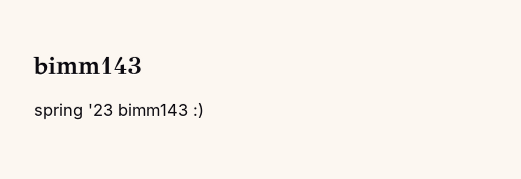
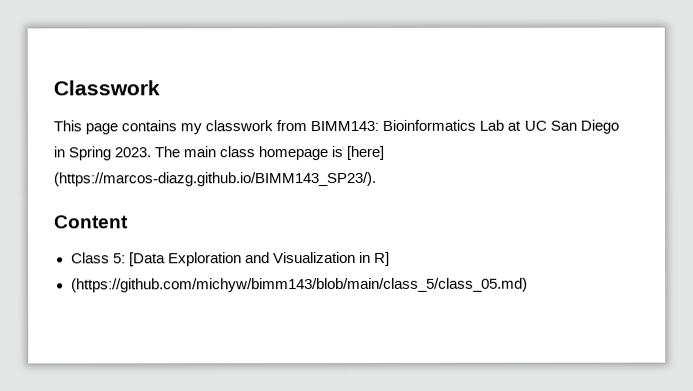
[33,56,143,75] [33,102,204,120] bimm143 // spring '23 bimm143 :) -> [53,80,160,96] [53,119,619,135] [53,145,385,161] [53,171,376,187] [54,215,129,229] [70,251,390,267] [70,277,528,293] Classwork // This page contains my classwork from BIMM143: Bioinformatics Lab at UC San Diego in Spring 2023. The main class homepage is [here] (https://marcos-diazg.github.io/BIMM143_SP23/). // Content // Class 5: [Data Exploration and Visualization in R] // (https://github.com/michyw/bimm143/blob/main/class_5/class_05.md)

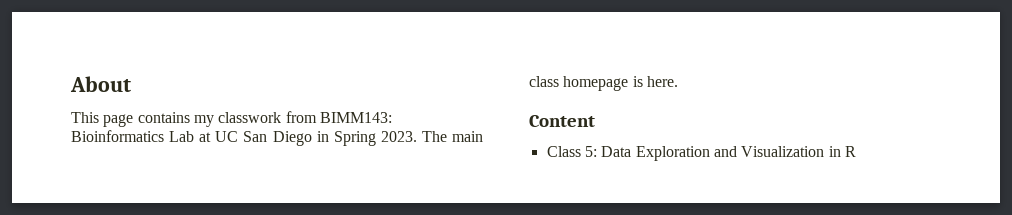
[53,80,160,96] Classwork -> [70,76,131,92] About
[346,145,385,160] [53,171,376,187] [here] (https://marcos-diazg.github.io/BIMM143_SP23/). -> [646,76,678,87] here.
[128,252,166,267] [Data -> [601,146,632,157] Data
[373,251,390,266] [70,277,528,293] R] // (https://github.com/michyw/bimm143/blob/main/class_5/class_05.md) -> [844,146,856,157] R

